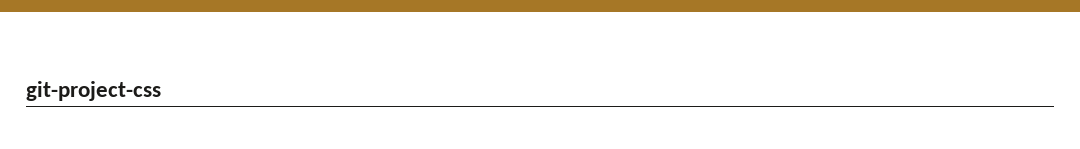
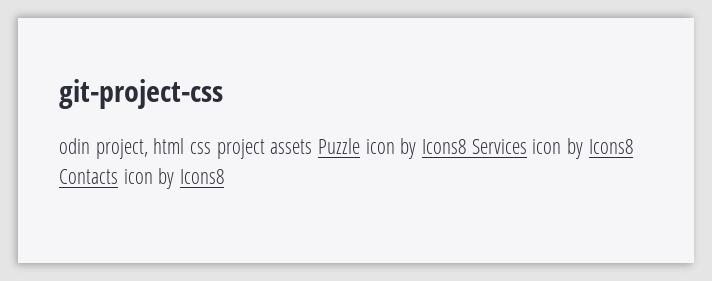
(161, 91) none -> [59,138,633,159] [59,168,225,189] // odin project, html css project assets Puzzle icon by Icons8 Services icon by Icons8 Contacts icon by Icons8

